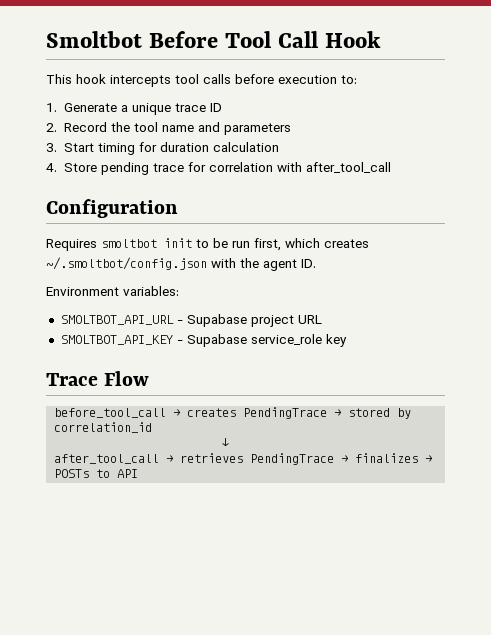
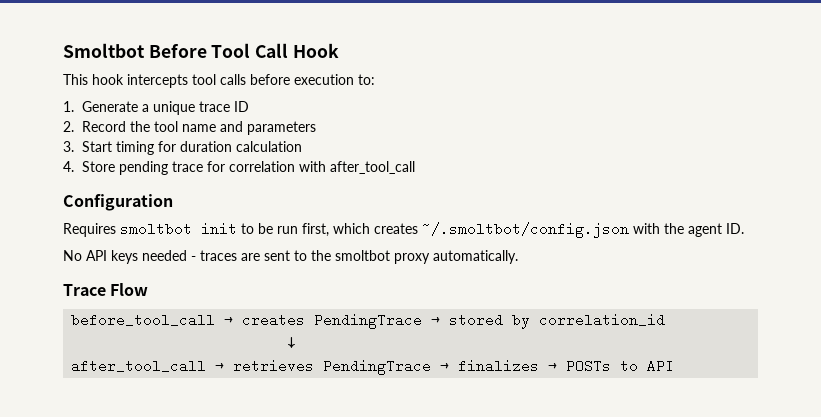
[46,286,179,296] [60,314,322,327] [60,334,347,347] Environment variables: // SMOLTBOT_API_URL - Supabase project URL // SMOLTBOT_API_KEY - Supabase service_role key -> [63,250,518,264] No API keys needed - traces are sent to the smoltbot proxy automatically.

